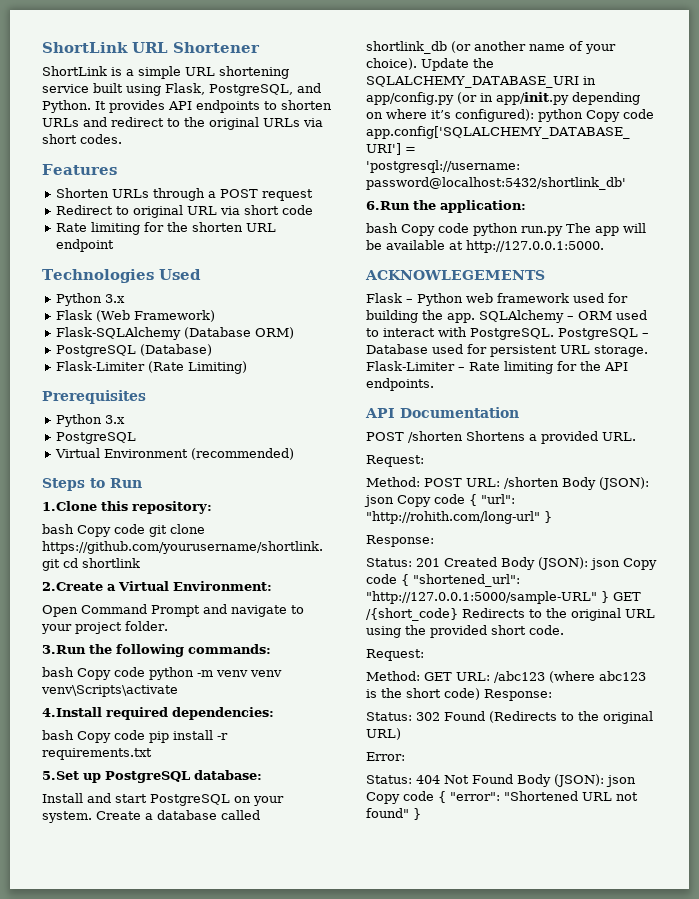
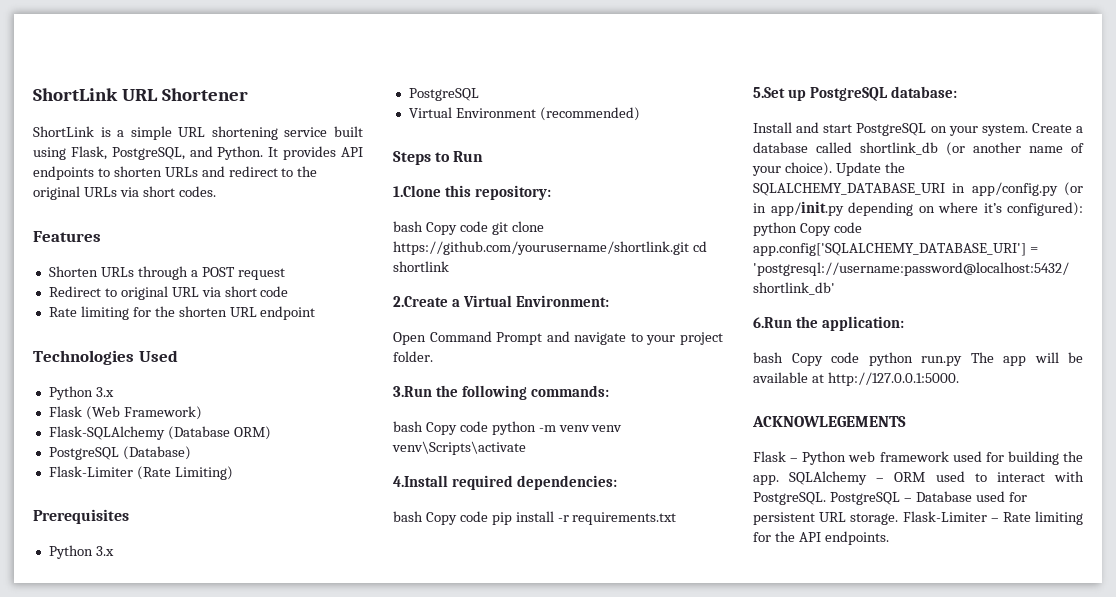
[365,407,519,418] [366,431,636,444] [366,455,424,467] [366,477,649,490] [364,494,515,507] [366,511,552,524] [366,535,434,547] [366,557,657,570] [366,574,520,587] [366,591,641,604] [366,608,655,621] [366,625,564,638] [366,649,424,661] [366,671,646,683] [366,688,552,701] [366,711,653,724] [366,728,401,740] [366,752,405,761] [366,774,636,787] [366,791,638,804] [366,808,421,820] // API Documentation // POST /shorten Shortens a provided URL. // Request: // Method: POST URL: /shorten Body (JSON): json Copy code { "url": "http://rohith.com/long-url" } // Response: // Status: 201 Created Body (JSON): json Copy code { "shortened_url": "http://127.0.0.1:5000/sample-URL" } GET /{short_code} Redirects to the original URL using the provided short code. // Request: // Method: GET URL: /abc123 (where abc123 is the short code) Response: // Status: 302 Found (Redirects to the original URL) // Error: // Status: 404 Not Found Body (JSON): json Copy code { "error": "Shortened URL not found" } -> (889, 538) none

